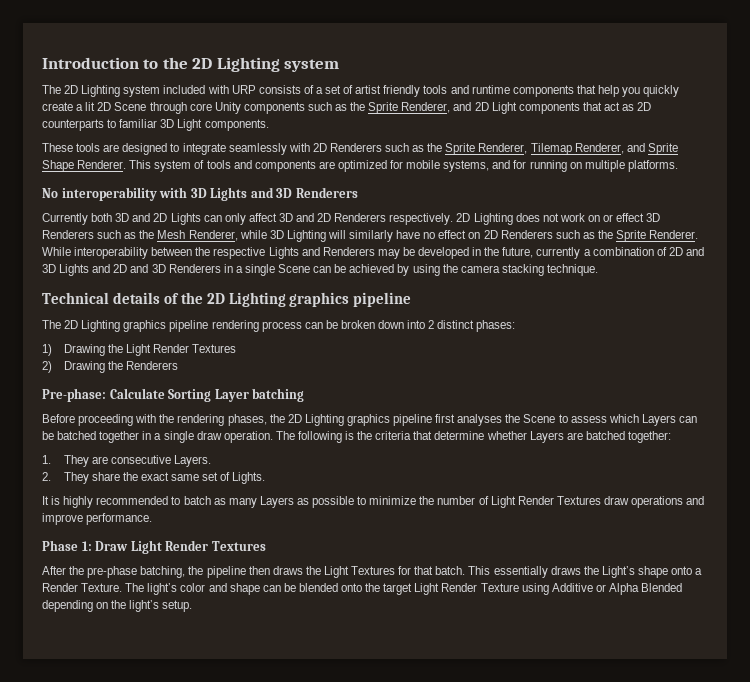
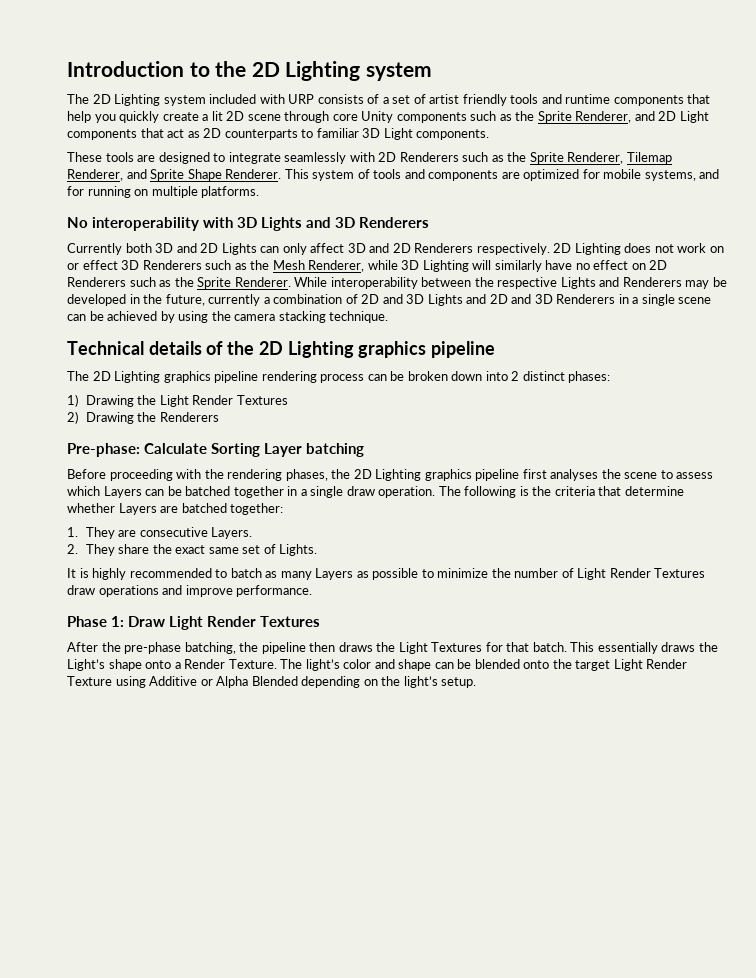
[114,102,147,111] Scene -> [247,114,281,121] scene
[278,264,311,273] Scene -> [678,297,712,304] scene
[523,414,556,423] Scene -> [624,472,658,479] scene

